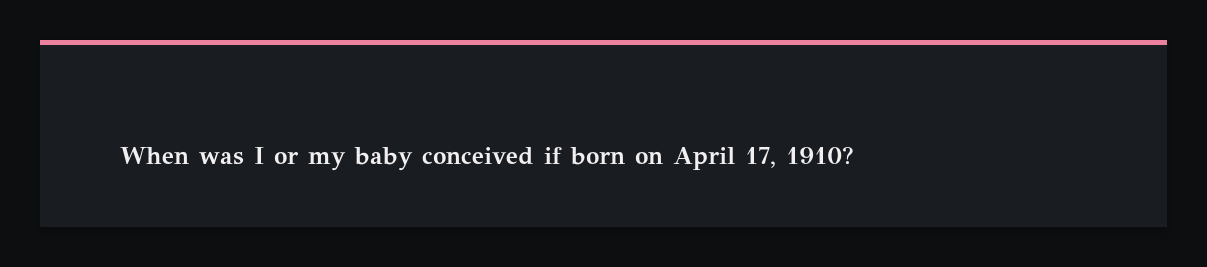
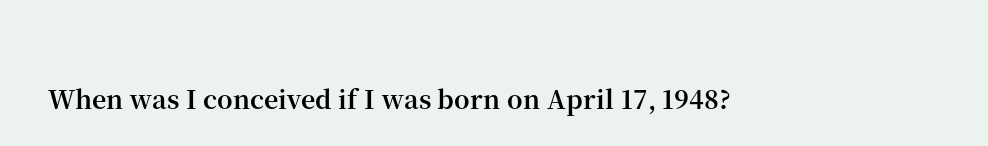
[273,147,562,171] or my baby conceived if -> [203,87,431,109] conceived if I was
[785,146,854,165] 1910? -> [662,89,732,109] 1948?

